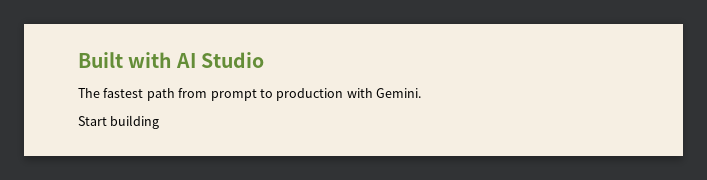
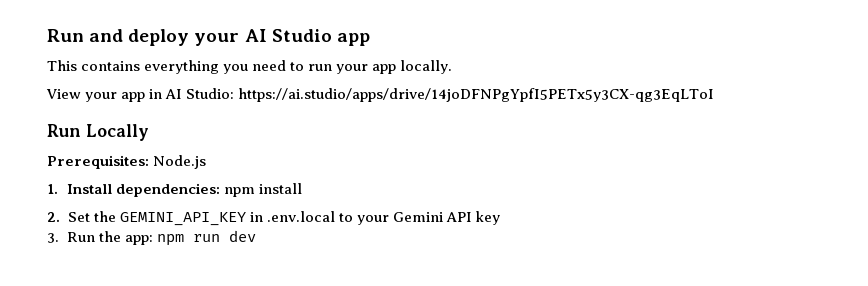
[78,52,264,68] [78,88,421,101] [78,115,160,129] Built with AI Studio // The fastest path from prompt to production with Gemini. // Start building -> [47,29,370,46] [47,60,453,74] [46,88,715,102] [47,124,149,141] [47,155,207,169] [47,183,303,197] [47,211,500,226] [47,230,257,246] Run and deploy your AI Studio app // This contains everything you need to run your app locally. // View your app in AI Studio: https://ai.studio/apps/drive/14joDFNPgYpfI5PETx5y3CX-qg3EqLToI // Run Locally // Prerequisites: Node.js // 1. Install dependencies: npm install // 2. Set the GEMINI_API_KEY in .env.local to your Gemini API key // 3. Run the app: npm run dev

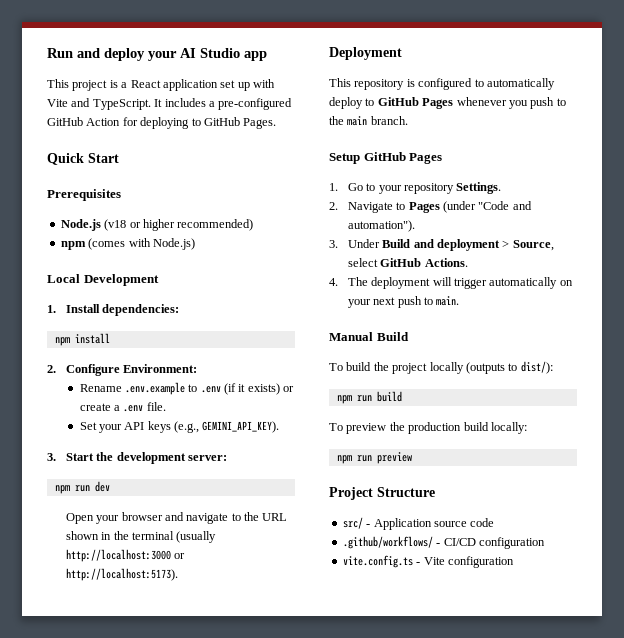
[81,60,453,74] [46,88,715,102] [47,124,149,141] [47,155,207,169] contains everything you need to run your app locally. // View your app in AI Studio: https://ai.studio/apps/drive/14joDFNPgYpfI5PETx5y3CX-qg3EqLToI // Run Locally // Prerequisites: Node.js -> [72,79,275,91] [47,98,293,110] [47,117,277,129] [47,153,119,165] [47,189,121,201] [60,219,254,231] [60,238,195,250] [47,274,159,286] project is a React application set up with Vite and TypeScript. It includes a pre-configured GitHub Action for deploying to GitHub Pages. // Quick Start // Prerequisites // Node.js (v18 or higher recommended) // npm (comes with Node.js) // Local Development
(220, 190) none -> (180, 310) //
[67,211,500,226] [47,230,257,246] Set the GEMINI_API_KEY in .env.local to your Gemini API key // 3. Run the app: npm run dev -> [65,364,198,376] [79,382,295,395] [79,402,166,412] [79,421,280,433] [47,452,227,464] [54,481,110,494] [65,512,288,524] [65,531,217,543] [65,549,186,562] [65,568,178,581] [329,47,402,60] [329,78,555,90] [329,97,566,109] [329,116,408,126] [329,152,443,164] [329,182,502,194] [329,201,532,213] [347,220,415,232] [329,239,554,251] [347,258,468,267] [329,277,573,289] [347,296,460,308] [329,332,409,341] [329,361,553,374] [336,391,402,404] [329,422,527,434] [336,452,412,464] [329,487,435,500] [342,517,495,530] [342,536,545,549] [342,555,514,568] Configure Environment: // Rename .env.example to .env (if it exists) or create a .env file. // Set your API keys (e.g., GEMINI_API_KEY). // 3. Start the development server: // npm run dev // Open your browser and navigate to the URL shown in the terminal (usually http://localhost:3000 or http://localhost:5173). // Deployment // This repository is configured to automatically deploy to GitHub Pages whenever you push to the main branch. // Setup GitHub Pages // 1. Go to your repository Settings. // 2. Navigate to Pages (under "Code and automation"). // 3. Under Build and deployment > Source, select GitHub Actions. // 4. The deployment will trigger automatically on your next push to main. // Manual Build // To build the project locally (outputs to dist/): // npm run build // To preview the production build locally: // npm run preview // Project Structure // src/ - Application source code // .github/workflows/ - CI/CD configuration // vite.config.ts - Vite configuration

